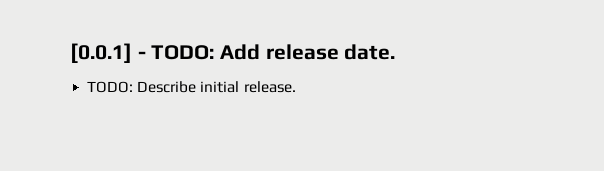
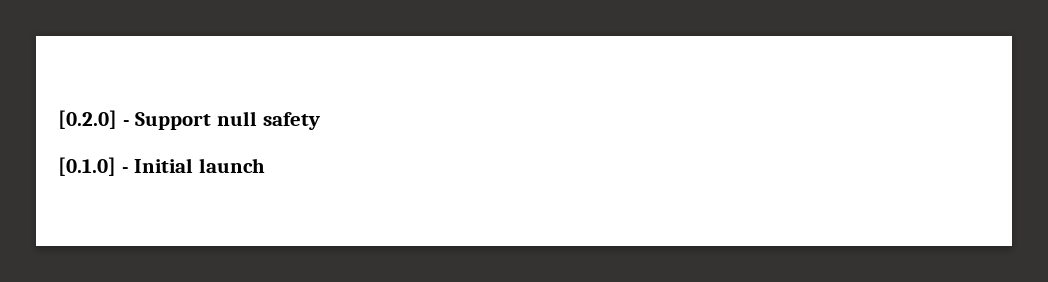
[70,43,396,63] [87,81,296,93] [0.0.1] - TODO: Add release date. // TODO: Describe initial release. -> [58,110,320,130] [58,157,266,176] [0.2.0] - Support null safety // [0.1.0] - Initial launch

